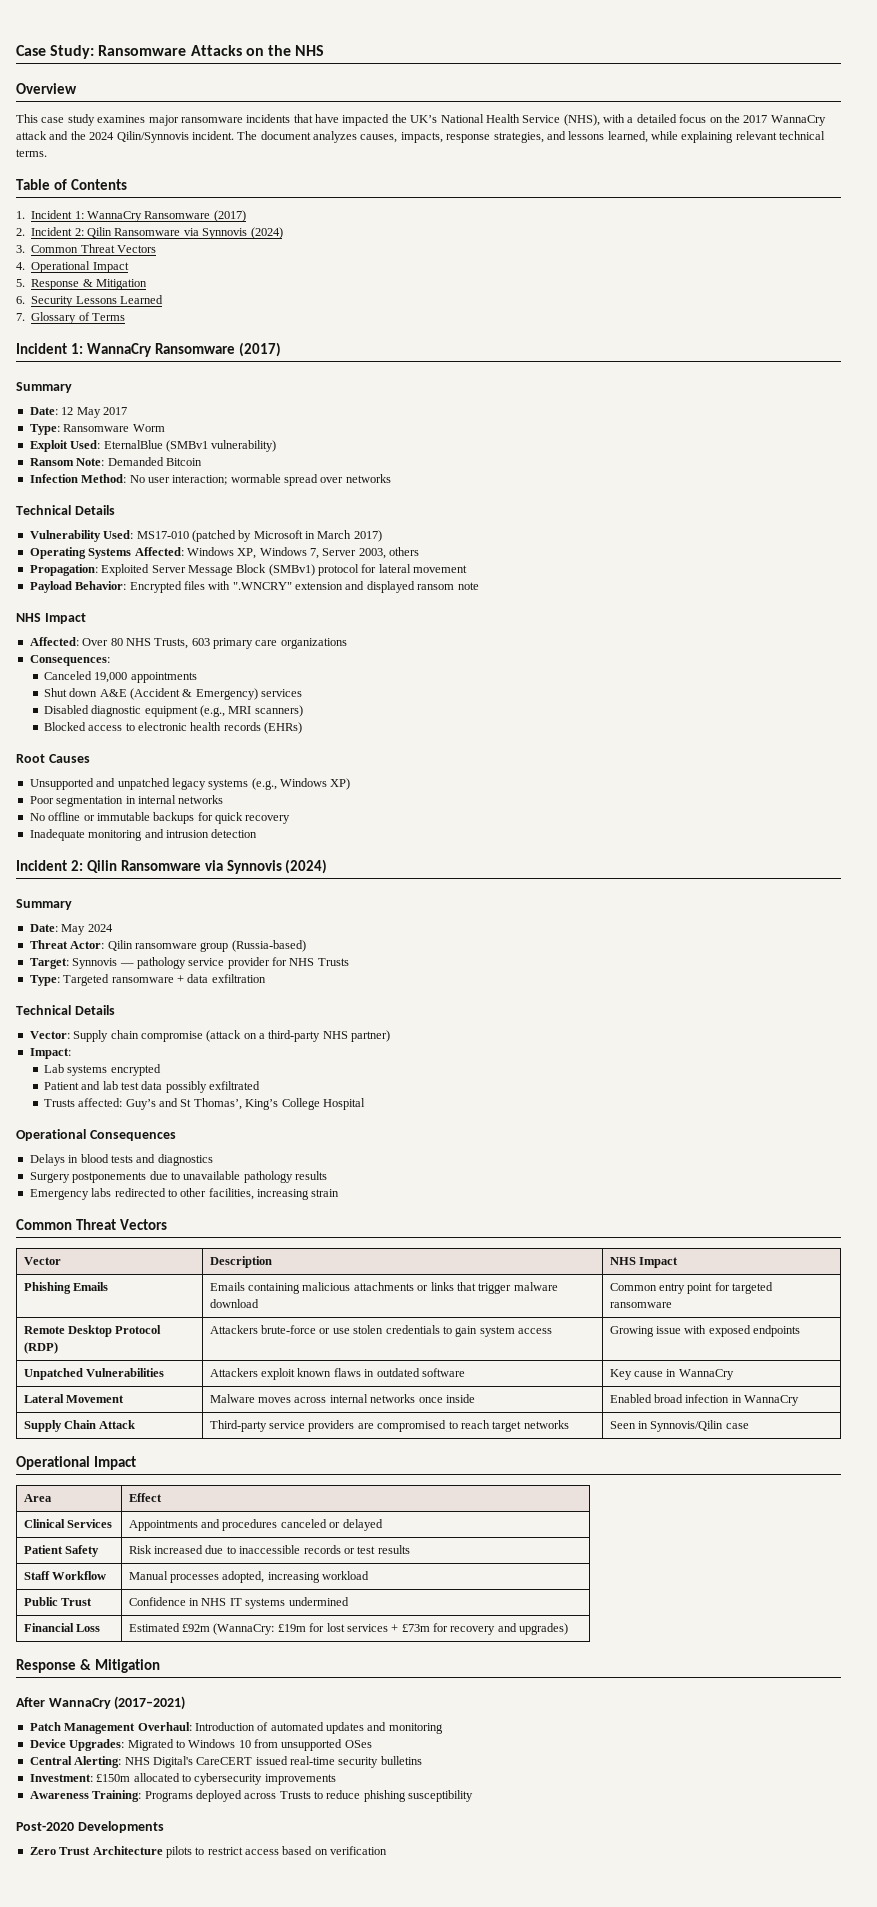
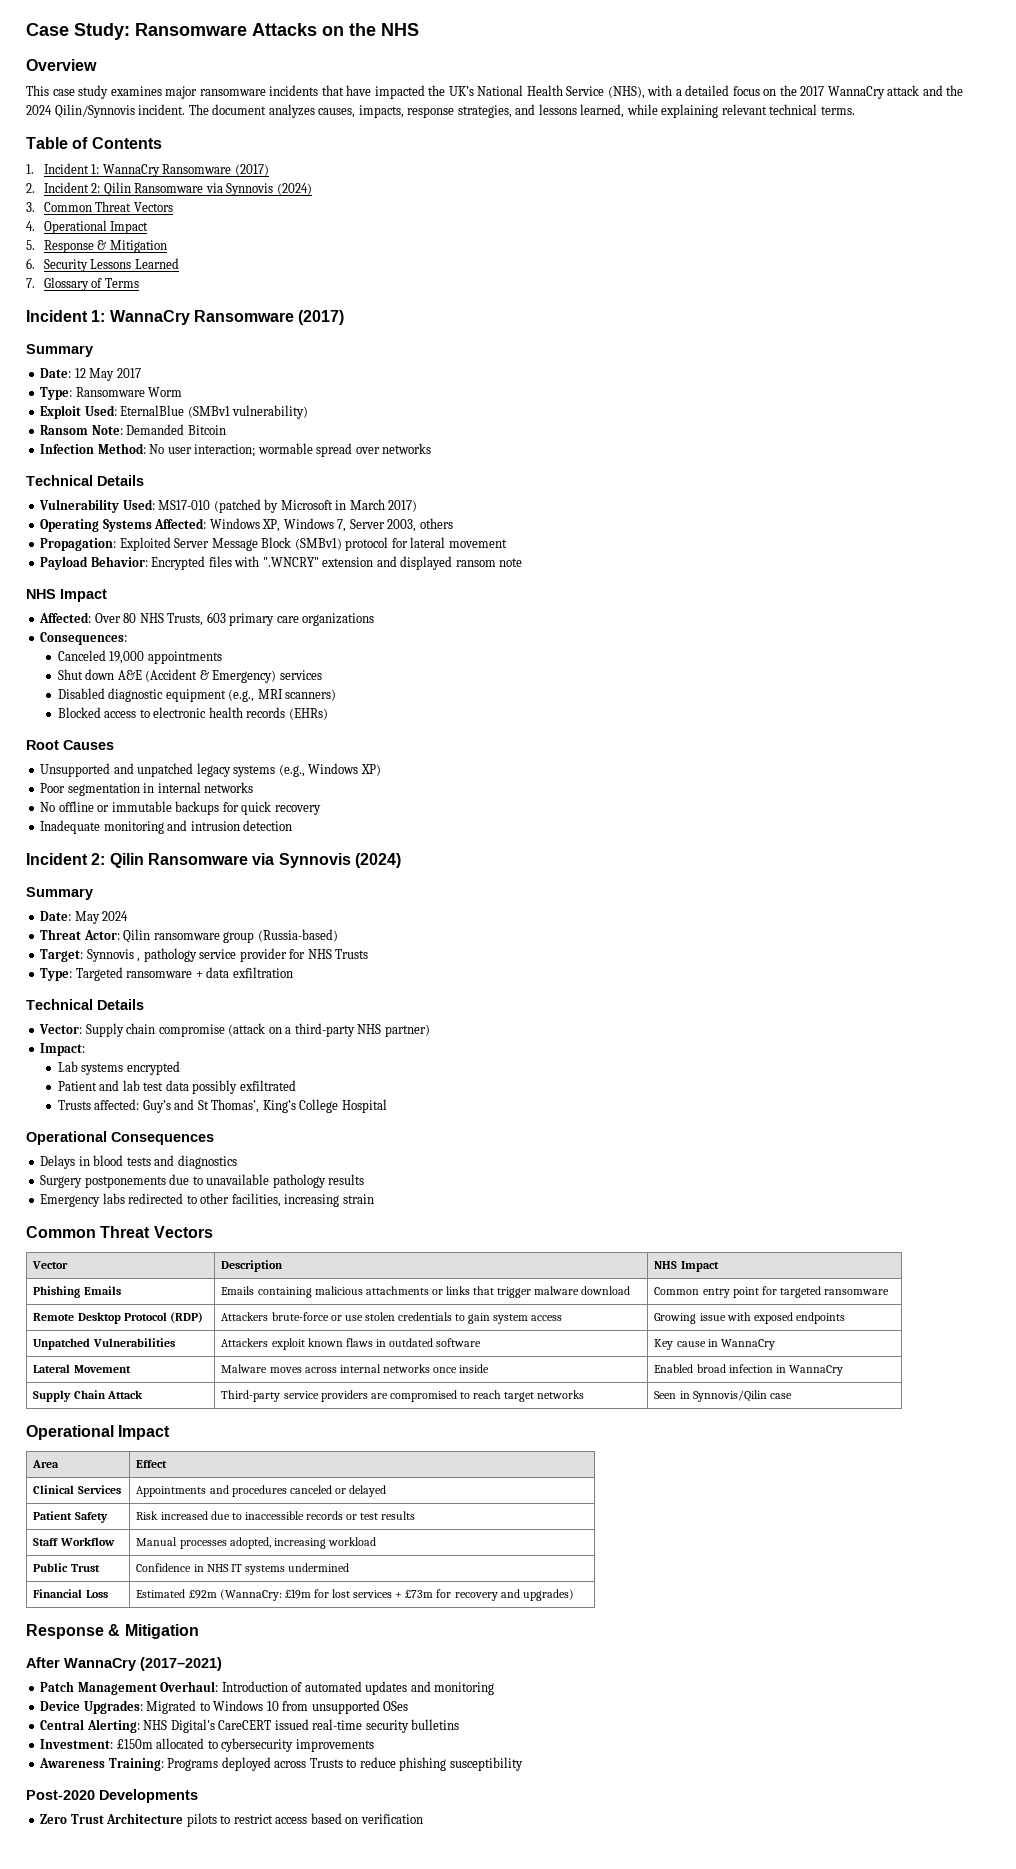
[119,963,134,966] — -> [137,958,141,962] ,

